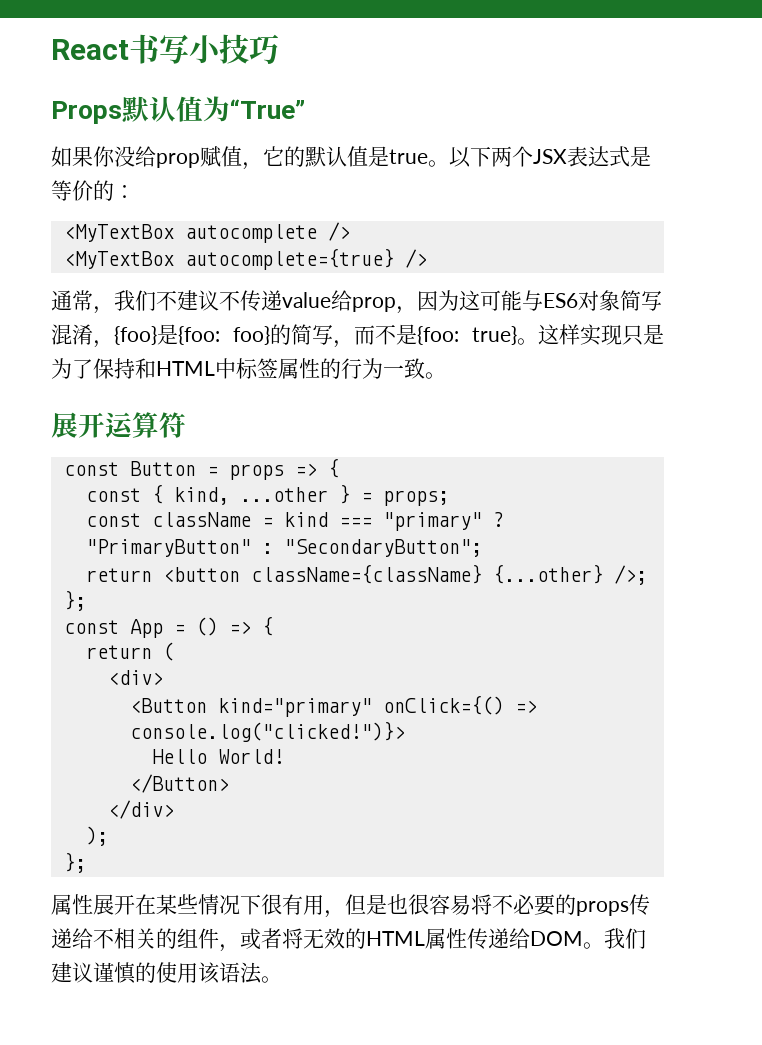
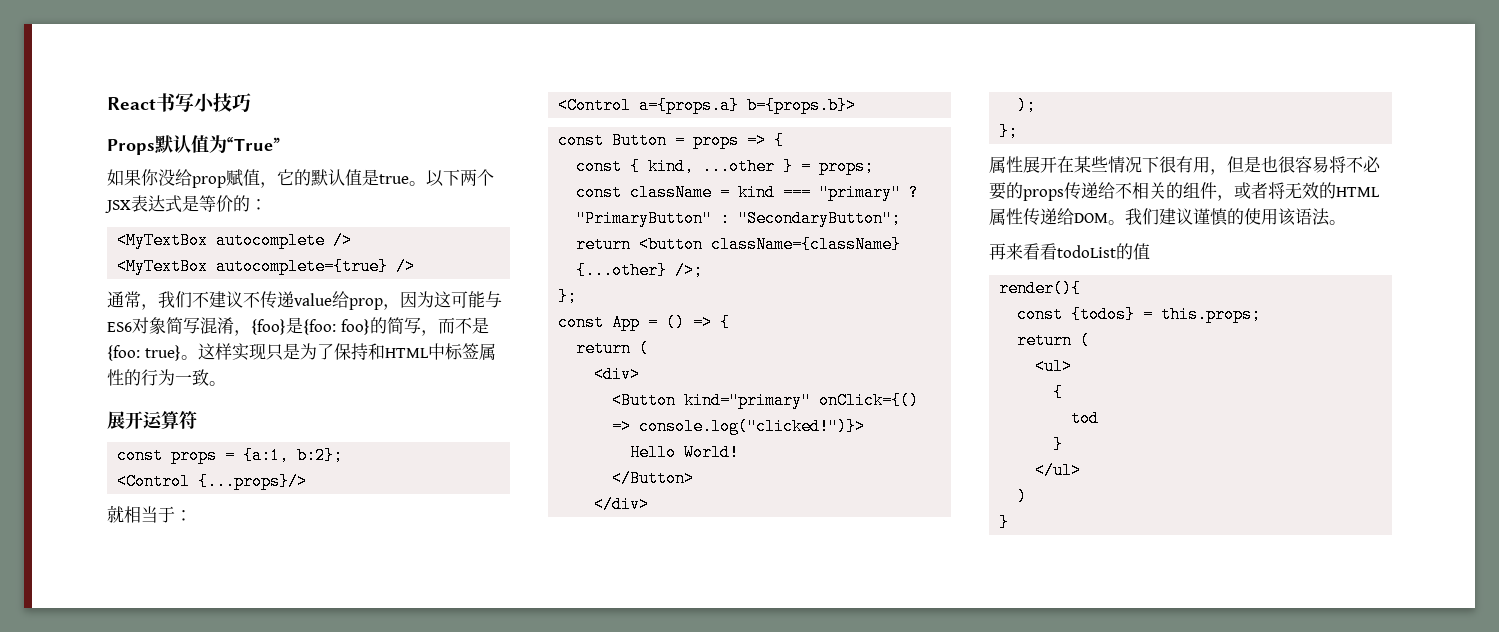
(186, 425) none -> [117,447,344,464] [117,473,308,490] [107,505,192,523] [558,97,857,114] // const props = {a:1, b:2}; // <Control {...props}/> // 就相当于： // <Control a={props.a} b={props.b}>
(282, 979) none -> [989,243,1150,260] [999,280,1082,297] [1017,306,1262,323] [1017,332,1091,349] [1035,358,1073,375] [1053,384,1064,401] [1071,410,1100,427] [1053,436,1064,453] [1035,462,1082,479] [1017,488,1028,505] [999,514,1010,531] // 再来看看todoList的值 // render(){ // const {todos} = this.props; // return ( // <ul> // { // tod // } // </ul> // ) // }

